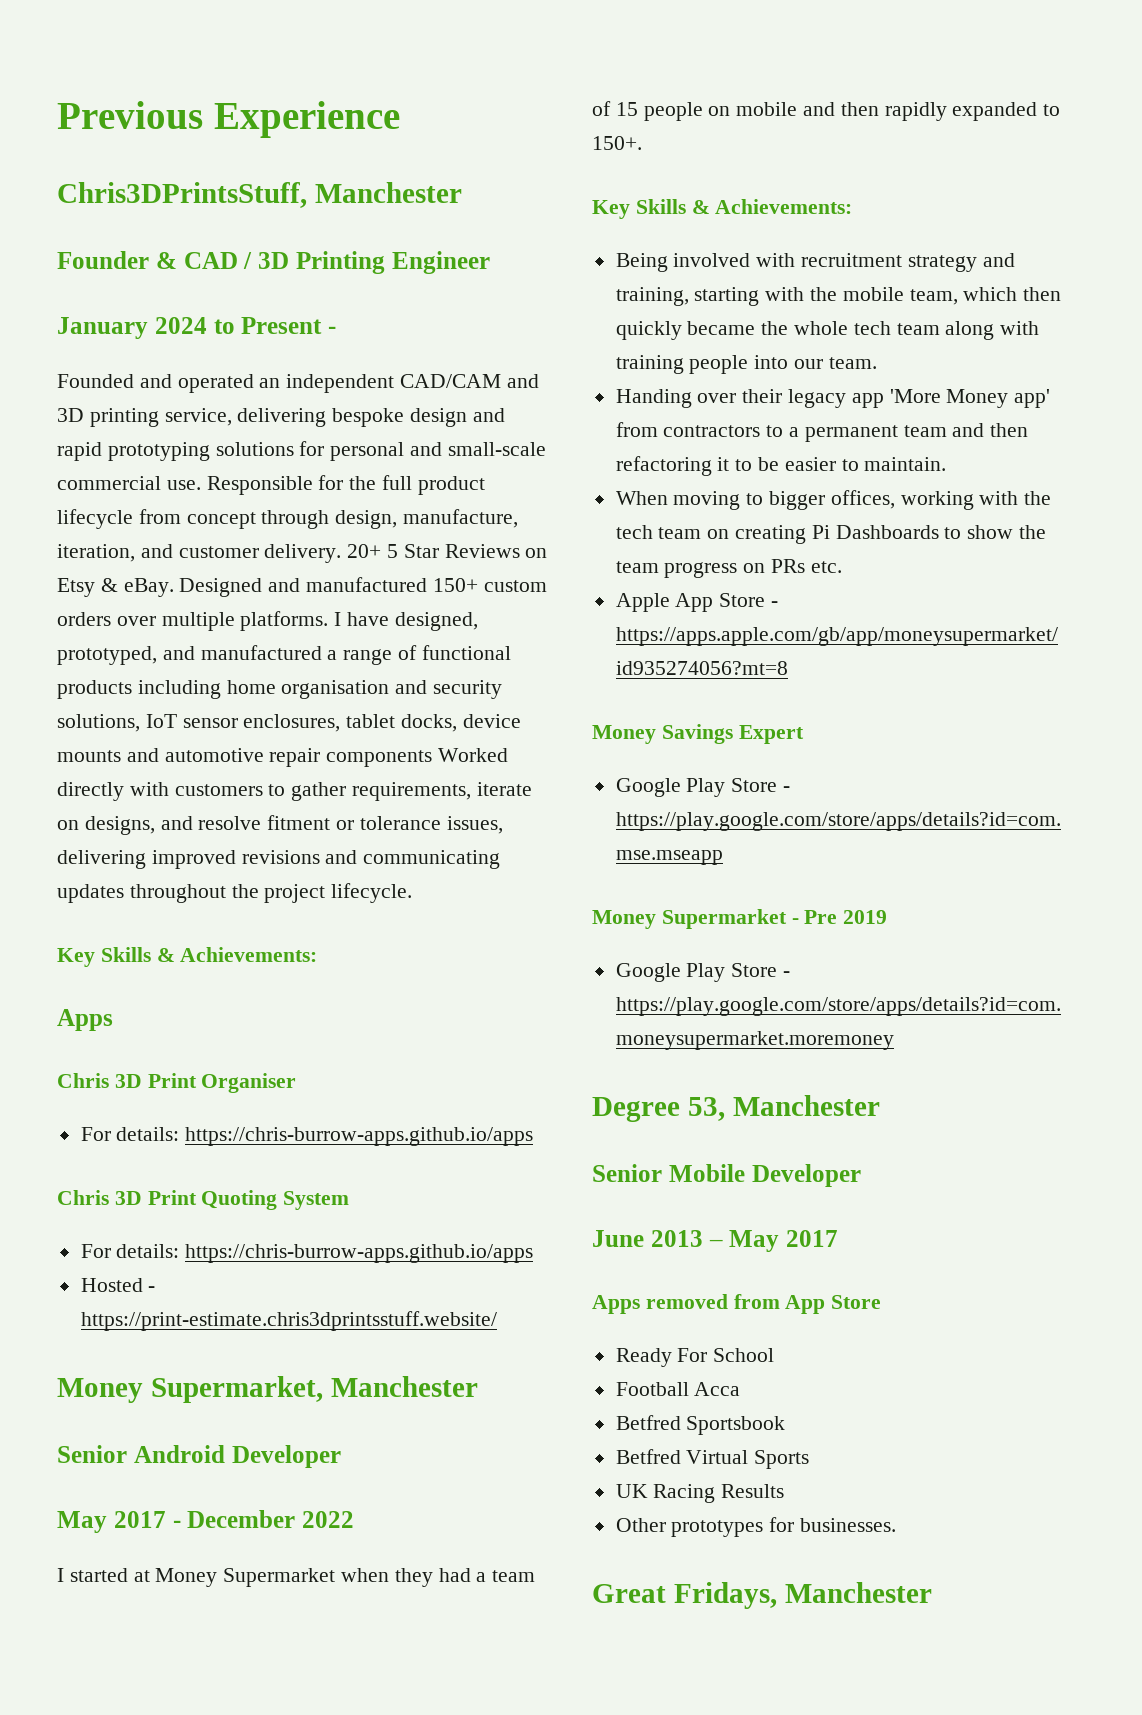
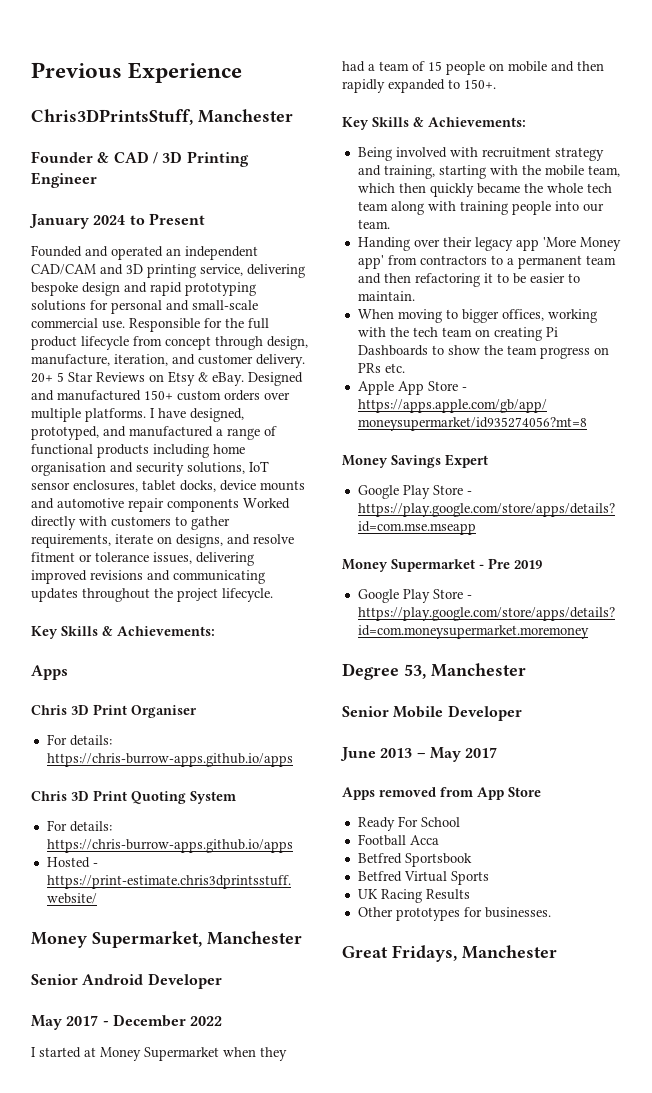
[328,326,336,334] - -> (205, 219) none

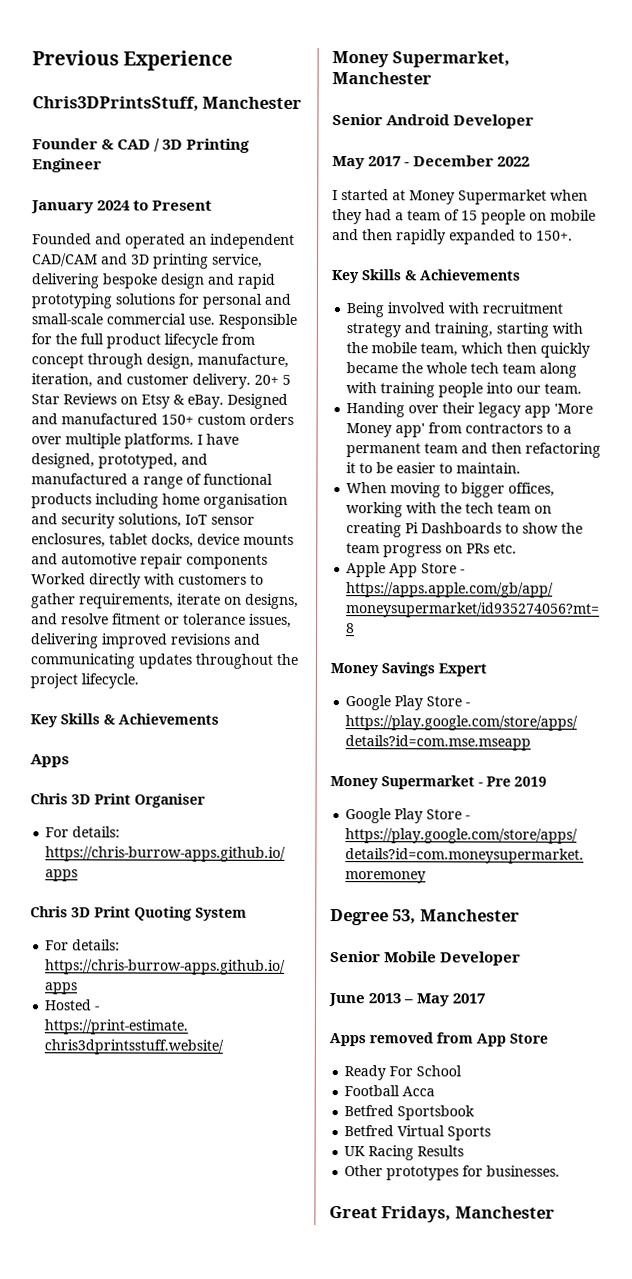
[117,626,215,636] Achievements: -> [118,713,219,725] Achievements
[428,117,526,127] Achievements: -> [420,269,521,281] Achievements

